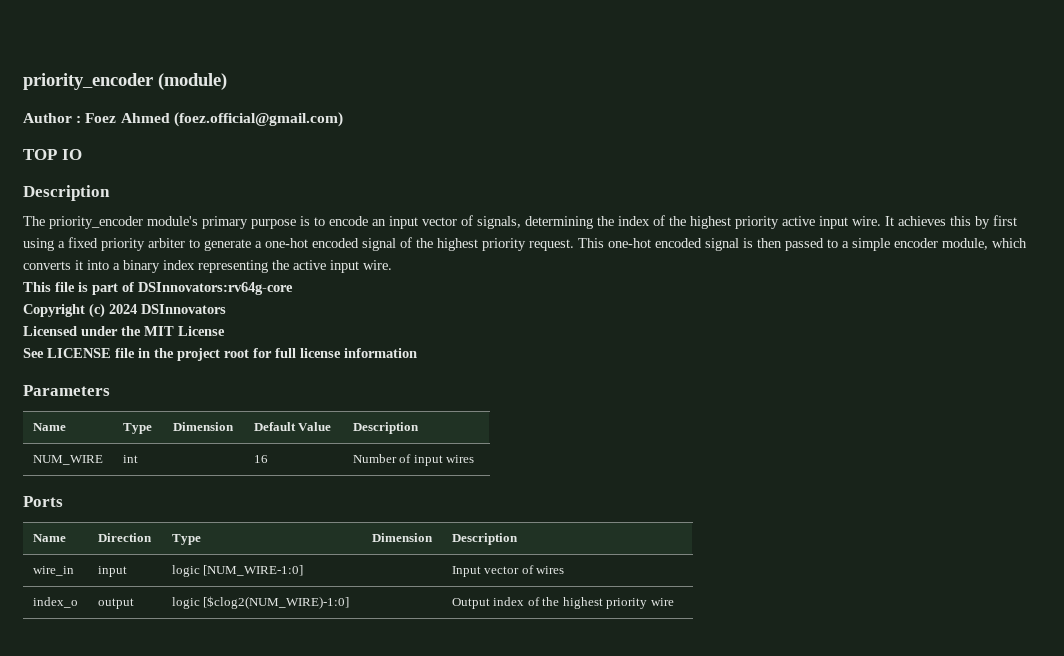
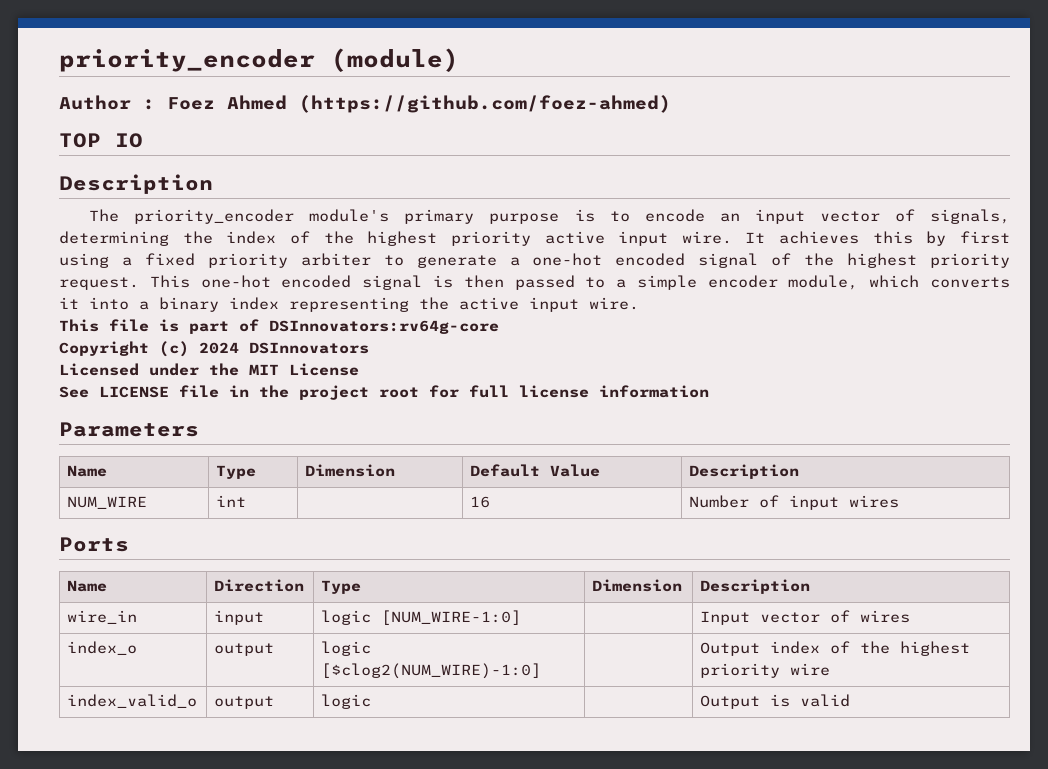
[173,112,343,127] (foez.official@gmail.com) -> [299,95,671,113] (https://github.com/foez-ahmed)
(674, 602) none -> [67,694,198,708] [214,696,275,709] [321,694,372,709] [700,694,851,709] // index_valid_o | output | logic | | Output is valid

